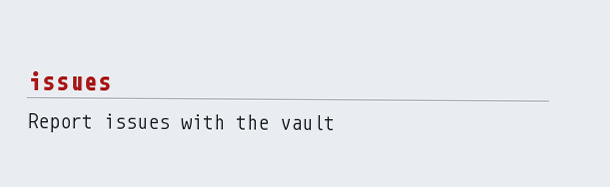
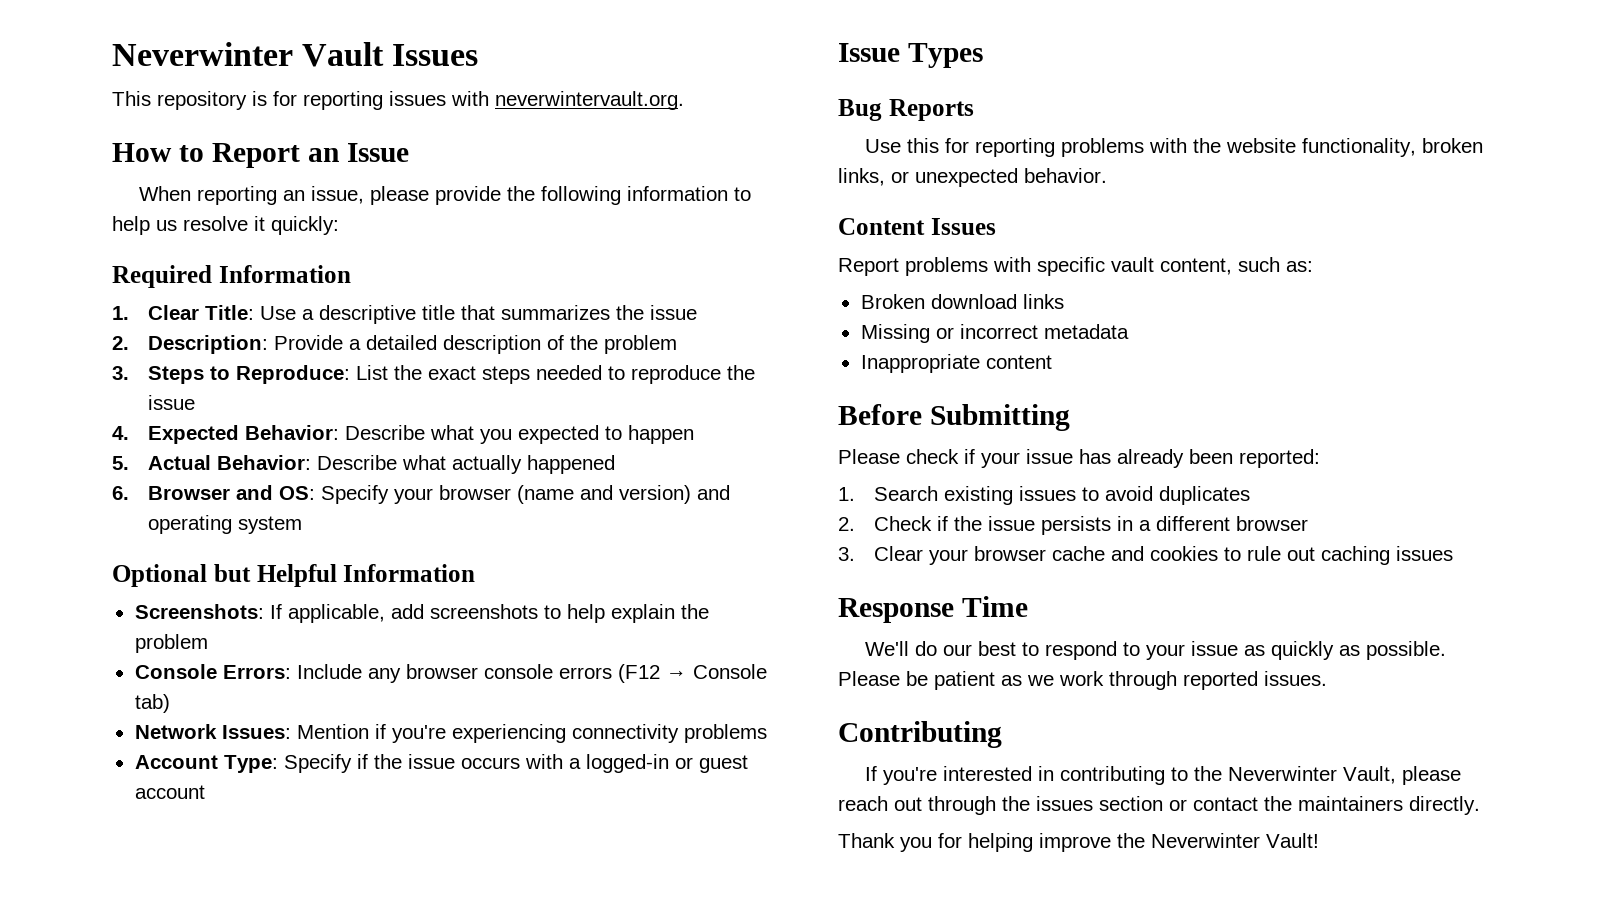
[27,71,112,91] [26,113,335,133] issues // Report issues with the vault -> [112,42,479,67] [112,91,684,110] [112,143,409,168] [139,186,752,205] [112,216,339,235] [112,265,351,288] [112,305,698,324] [112,335,678,354] [112,365,756,384] [148,395,196,410] [112,425,695,444] [112,455,616,474] [112,485,731,504] [148,515,303,534] [112,564,476,587] [134,604,709,623] [134,634,208,653] [134,664,767,683] [134,694,170,713] [134,724,767,743] [134,754,748,773] [134,785,205,799] [838,43,983,68] [838,99,974,121] [865,138,1484,157] [838,168,1107,187] [838,218,996,235] [838,257,1313,276] [860,294,1064,309] [860,324,1129,343] [860,354,1052,373] [838,404,1070,431] [838,449,1320,468] [838,486,1251,505] [838,516,1309,535] [838,546,1454,565] [838,596,1028,623] [865,641,1447,660] [838,671,1327,690] [838,721,1002,748] [865,766,1462,785] [838,796,1480,815] [838,833,1319,852] Neverwinter Vault Issues // This repository is for reporting issues with neverwintervault.org. // How to Report an Issue // When reporting an issue, please provide the following information to help us resolve it quickly: // Required Information // 1. Clear Title: Use a descriptive title that summarizes the issue // 2. Description: Provide a detailed description of the problem // 3. Steps to Reproduce: List the exact steps needed to reproduce the issue // 4. Expected Behavior: Describe what you expected to happen // 5. Actual Behavior: Describe what actually happened // 6. Browser and OS: Specify your browser (name and version) and operating system // Optional but Helpful Information // Screenshots: If applicable, add screenshots to help explain the problem // Console Errors: Include any browser console errors (F12 → Console tab) // Network Issues: Mention if you're experiencing connectivity problems // Account Type: Specify if the issue occurs with a logged-in or guest account // Issue Types // Bug Reports // Use this for reporting problems with the website functionality, broken links, or unexpected behavior. // Content Issues // Report problems with specific vault content, such as: // Broken download links // Missing or incorrect metadata // Inappropriate content // Before Submitting // Please check if your issue has already been reported: // 1. Search existing issues to avoid duplicates // 2. Check if the issue persists in a different browser // 3. Clear your browser cache and cookies to rule out caching issues // Response Time // We'll do our best to respond to your issue as quickly as possible. Please be patient as we work through reported issues. // Contributing // If you're interested in contributing to the Neverwinter Vault, please reach out through the issues section or contact the maintainers directly. // Thank you for helping improve the Neverwinter Vault!

